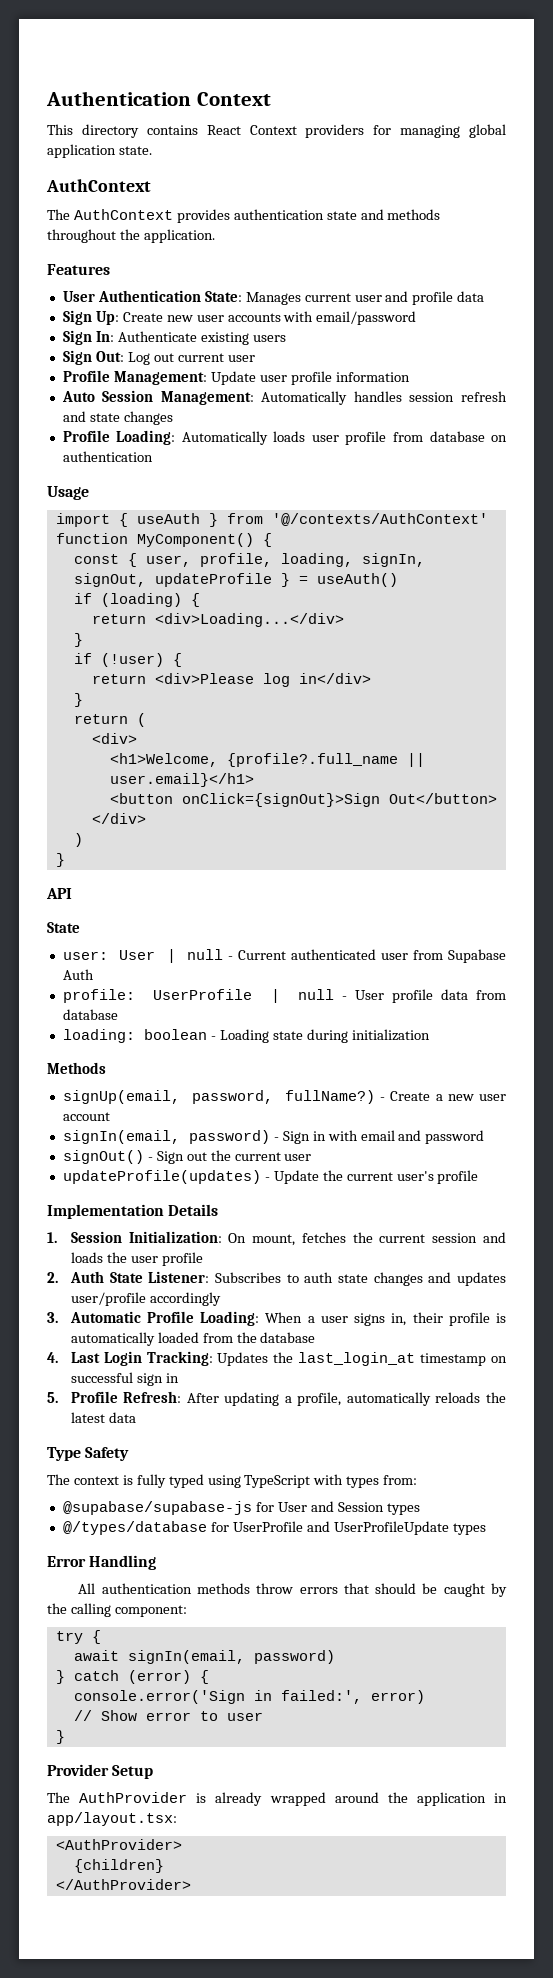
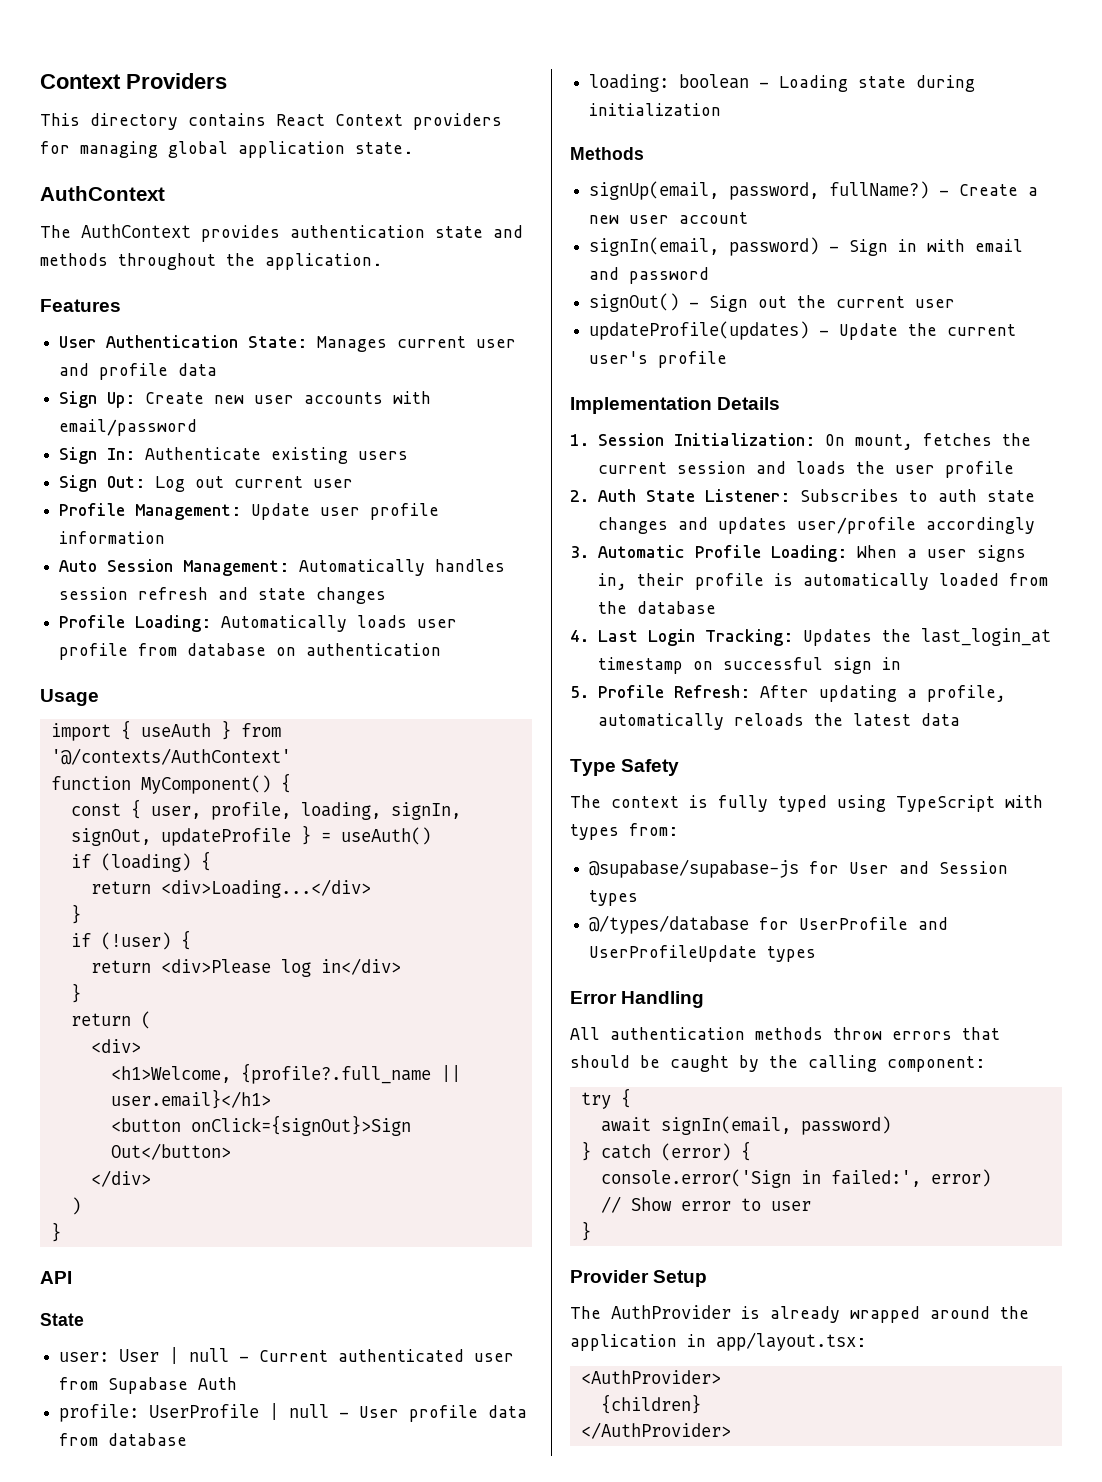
[46,91,271,106] Authentication Context -> [40,73,227,89] Context Providers

